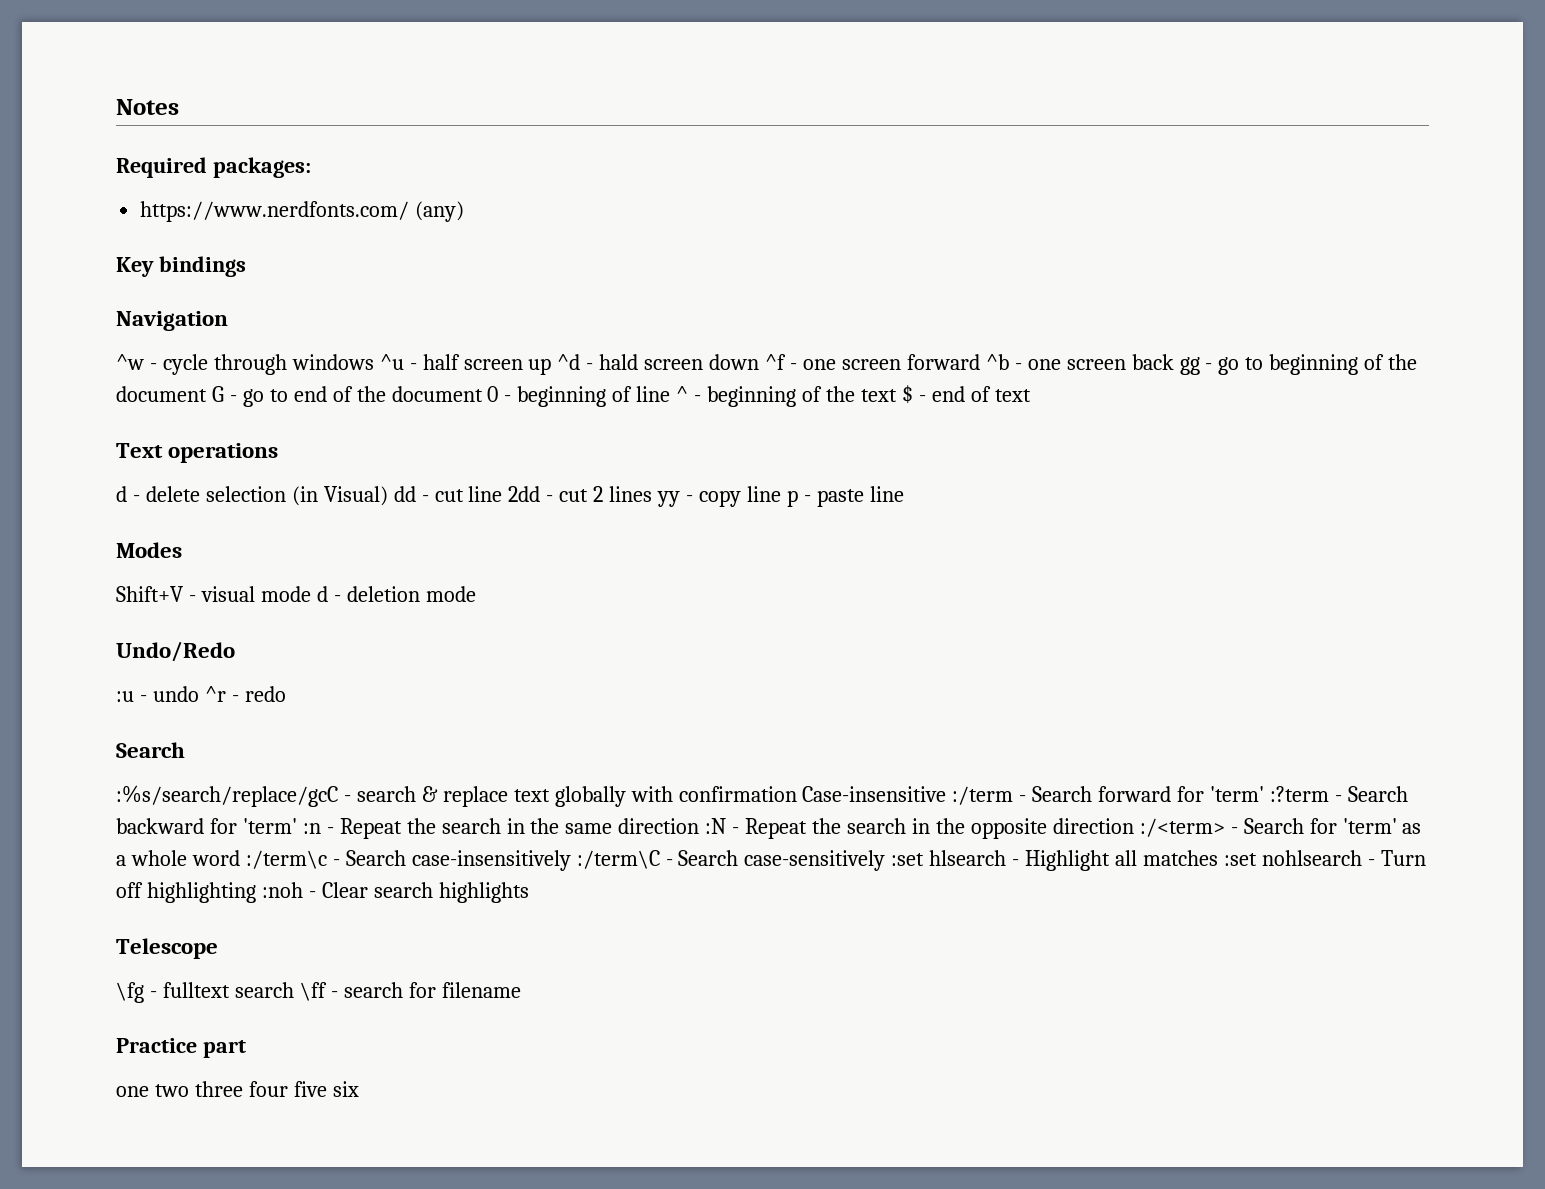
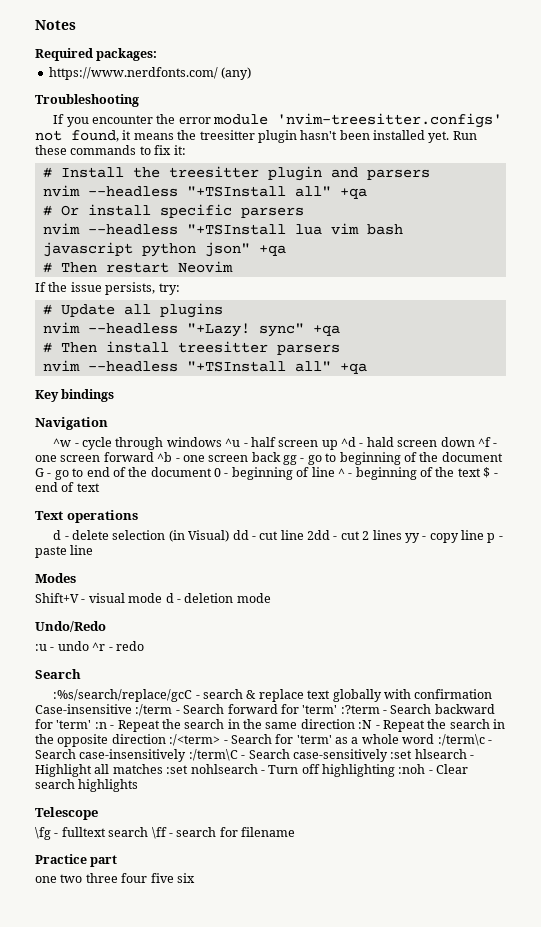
(465, 211) none -> [35,94,139,107] [53,113,503,128] [35,130,477,143] [35,145,186,155] [42,166,430,181] [42,185,367,199] [42,204,304,218] [42,223,403,235] [42,242,286,257] [42,261,233,273] [35,282,180,295] [42,303,223,318] [42,322,340,337] [42,341,340,355] [42,360,367,374] // Troubleshooting // If you encounter the error module 'nvim-treesitter.configs' not found, it means the treesitter plugin hasn't been installed yet. Run these commands to fix it: // # Install the treesitter plugin and parsers // nvim --headless "+TSInstall all" +qa // # Or install specific parsers // nvim --headless "+TSInstall lua vim bash javascript python json" +qa // # Then restart Neovim // If the issue persists, try: // # Update all plugins // nvim --headless "+Lazy! sync" +qa // # Then install treesitter parsers // nvim --headless "+TSInstall all" +qa

